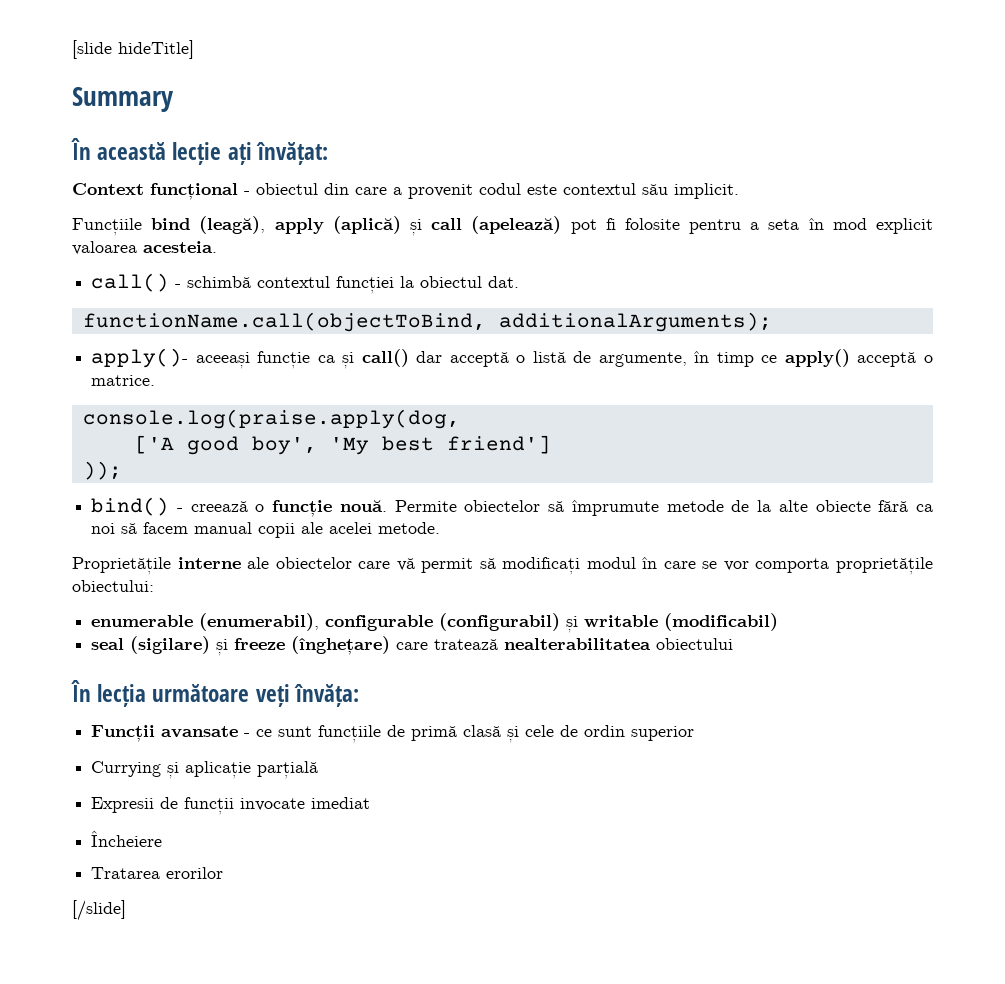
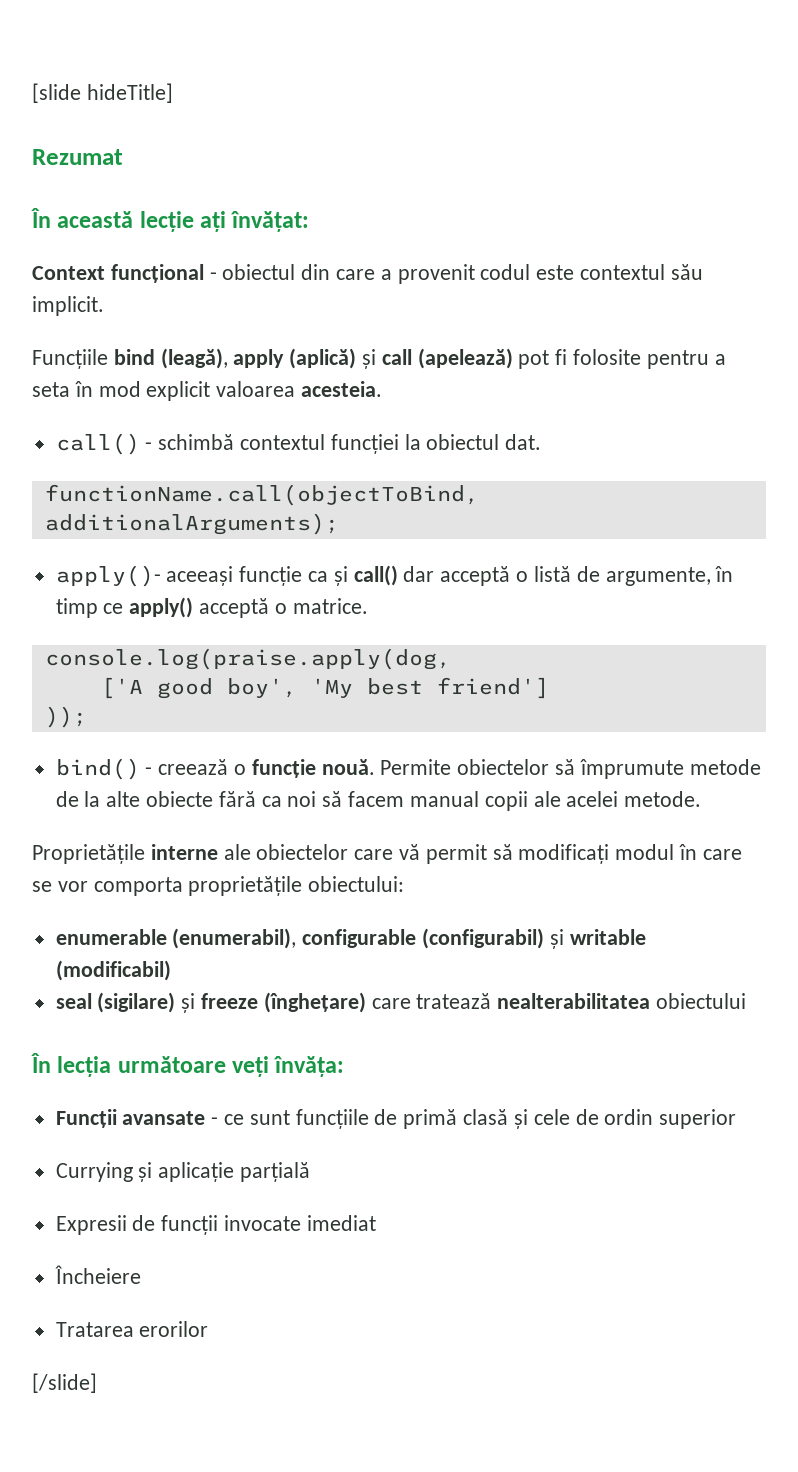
[72,87,174,112] Summary -> [32,149,123,165] Rezumat

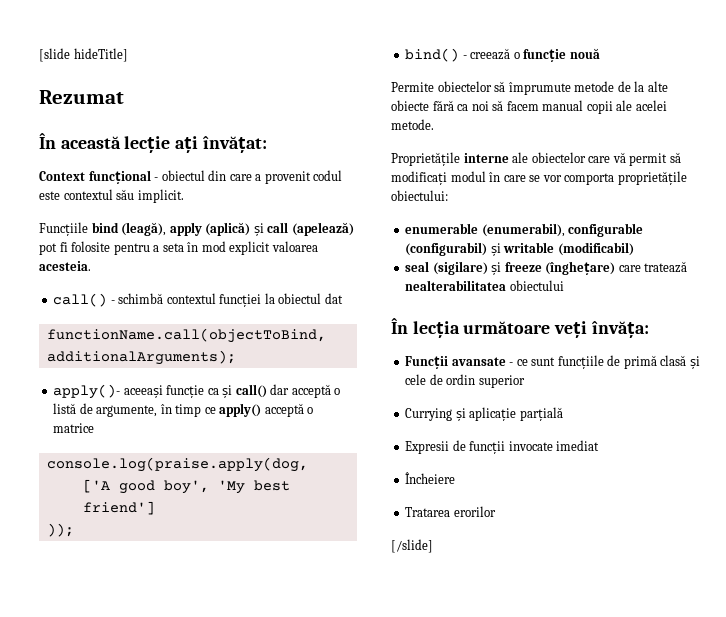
[505,434,542,450] dat. -> [324,293,343,304] dat
[292,598,368,614] matrice. -> [53,423,95,433] matrice
[321,759,375,775] nouă. -> [569,48,600,59] nouă //

